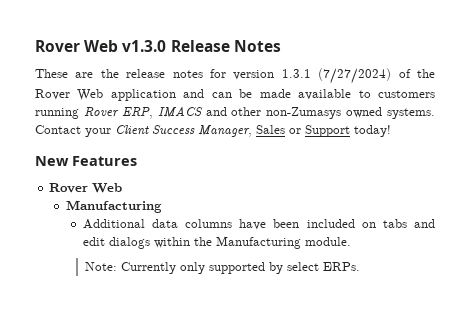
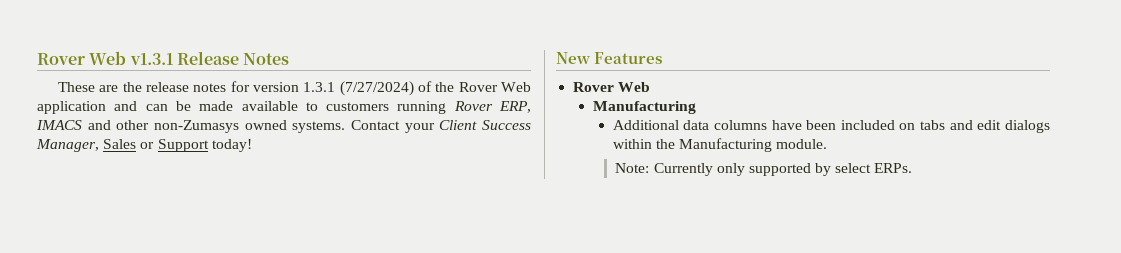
[35,40,167,52] Rover Web v1.3.0 -> [37,51,173,65] Rover Web v1.3.1

